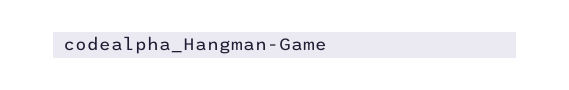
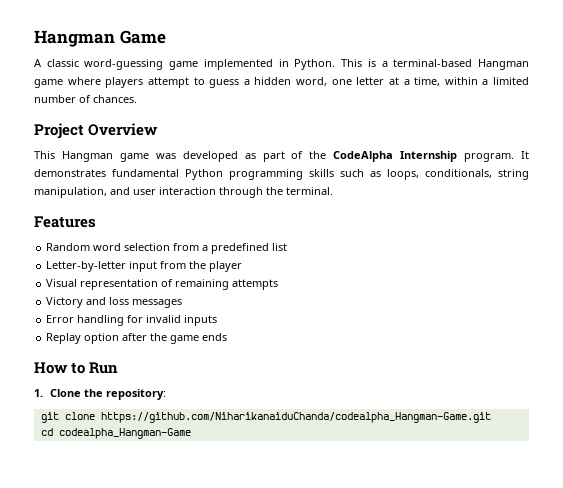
(63, 45) none -> [34,30,166,47] [34,59,529,70] [34,77,529,88] [34,95,137,103] [34,123,159,139] [34,151,529,162] [34,169,529,180] [34,187,333,198] [34,216,96,228] [46,243,288,254] [46,261,243,272] [46,279,279,290] [46,297,183,308] [46,315,218,326] [46,333,228,344] [34,362,119,374] [34,389,166,400] [40,412,491,423] [40,428,53,436] Hangman Game // A classic word-guessing game implemented in Python. This is a terminal-based Hangman game where players attempt to guess a hidden word, one letter at a time, within a limited number of chances. // Project Overview // This Hangman game was developed as part of the CodeAlpha Internship program. It demonstrates fundamental Python programming skills such as loops, conditionals, string manipulation, and user interaction through the terminal. // Features // Random word selection from a predefined list // Letter-by-letter input from the player // Visual representation of remaining attempts // Victory and loss messages // Error handling for invalid inputs // Replay option after the game ends // How to Run // 1. Clone the repository: // git clone https://github.com/NiharikanaiduChanda/codealpha_Hangman-Game.git // cd

